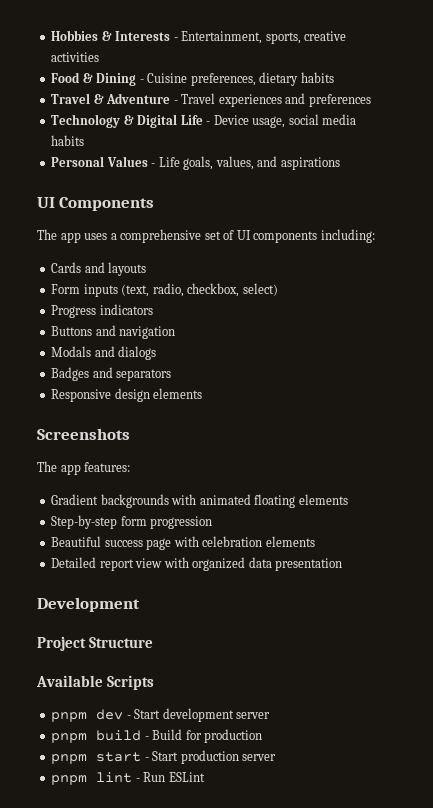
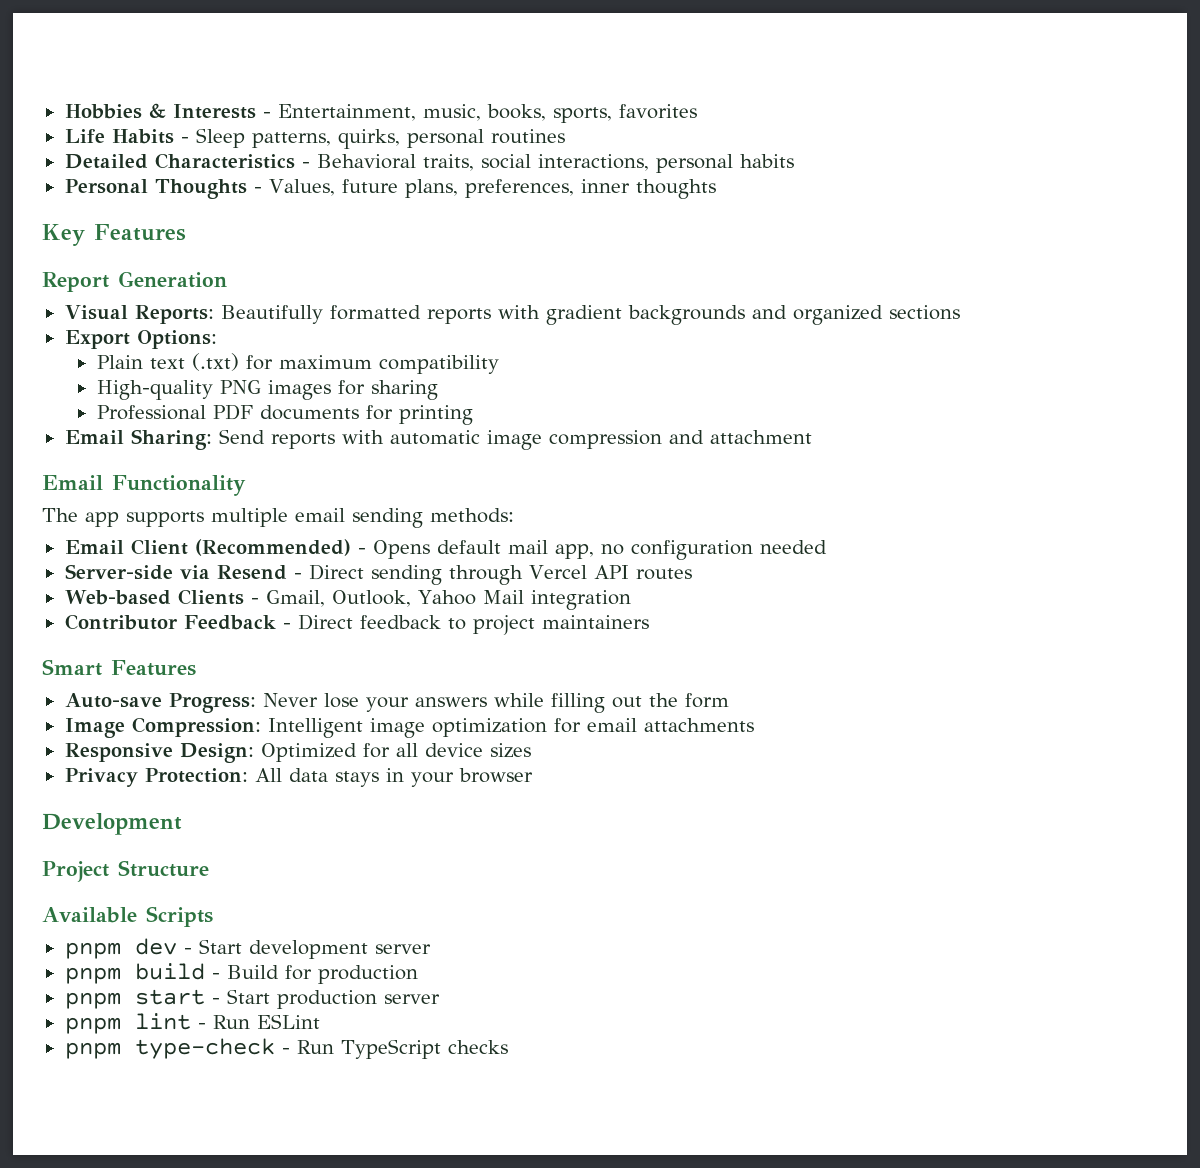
[265,31,347,44] [51,52,100,62] [51,72,334,86] [51,93,371,107] [51,114,357,128] [51,135,85,146] [51,156,340,170] [37,197,155,211] [37,229,375,243] [51,262,147,276] [51,283,278,297] [51,304,153,318] [51,325,176,339] [51,346,157,360] [51,367,172,381] [51,388,203,402] [37,428,130,440] [37,461,131,475] [51,494,348,508] [51,515,213,529] [51,536,315,550] [51,557,343,571] sports, creative activities // Food & Dining - Cuisine preferences, dietary habits // Travel & Adventure - Travel experiences and preferences // Technology & Digital Life - Device usage, social media habits // Personal Values - Life goals, values, and aspirations // UI Components // The app uses a comprehensive set of UI components including: // Cards and layouts // Form inputs (text, radio, checkbox, select) // Progress indicators // Buttons and navigation // Modals and dialogs // Badges and separators // Responsive design elements // Screenshots // The app features: // Gradient backgrounds with animated floating elements // Step-by-step form progression // Beautiful success page with celebration elements // Detailed report view with organized data presentation -> [422,104,697,123] [64,128,565,149] [64,153,794,173] [64,179,716,199] [42,224,186,246] [42,271,227,292] [64,305,960,325] [64,330,217,349] [96,353,499,374] [96,380,438,400] [96,404,473,425] [64,429,812,450] [42,475,246,496] [42,508,514,528] [64,539,827,560] [64,564,692,585] [64,589,631,610] [64,614,649,635] [42,659,196,676] [64,693,729,713] [64,717,754,738] [64,743,531,763] [64,768,533,787] music, books, sports, favorites // Life Habits - Sleep patterns, quirks, personal routines // Detailed Characteristics - Behavioral traits, social interactions, personal habits // Personal Thoughts - Values, future plans, preferences, inner thoughts // Key Features // Report Generation // Visual Reports: Beautifully formatted reports with gradient backgrounds and organized sections // Export Options: // Plain text (.txt) for maximum compatibility // High-quality PNG images for sharing // Professional PDF documents for printing // Email Sharing: Send reports with automatic image compression and attachment // Email Functionality // The app supports multiple email sending methods: // Email Client (Recommended) - Opens default mail app, no configuration needed // Server-side via Resend - Direct sending through Vercel API routes // Web-based Clients - Gmail, Outlook, Yahoo Mail integration // Contributor Feedback - Direct feedback to project maintainers // Smart Features // Auto-save Progress: Never lose your answers while filling out the form // Image Compression: Intelligent image optimization for email attachments // Responsive Design: Optimized for all device sizes // Privacy Protection: All data stays in your browser
(205, 777) none -> [64,1038,508,1059] // pnpm type-check - Run TypeScript checks

